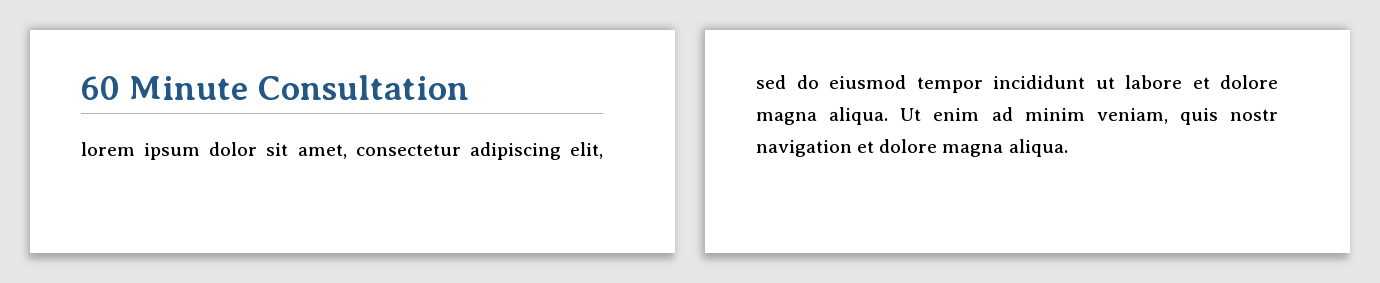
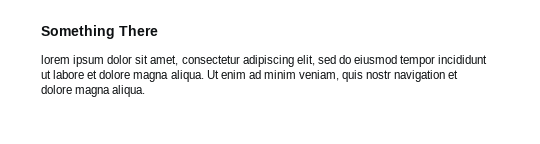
[81,75,469,100] 60 Minute Consultation -> [41,25,158,39] Something There

